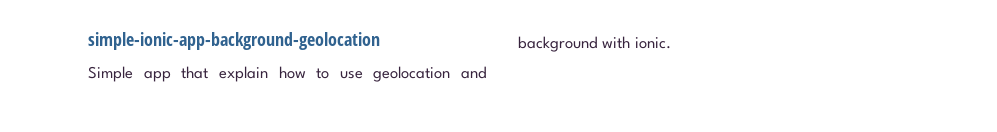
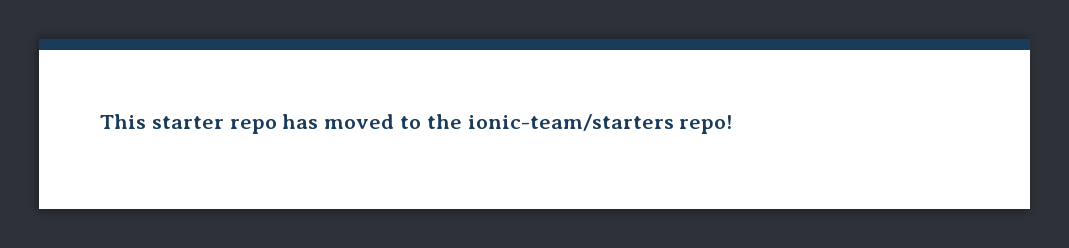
[88,32,380,50] [88,66,487,82] [518,36,671,52] simple-ionic-app-background-geolocation // Simple app that explain how to use geolocation and background with ionic. -> [100,114,733,134] This starter repo has moved to the ionic-team/starters repo!

